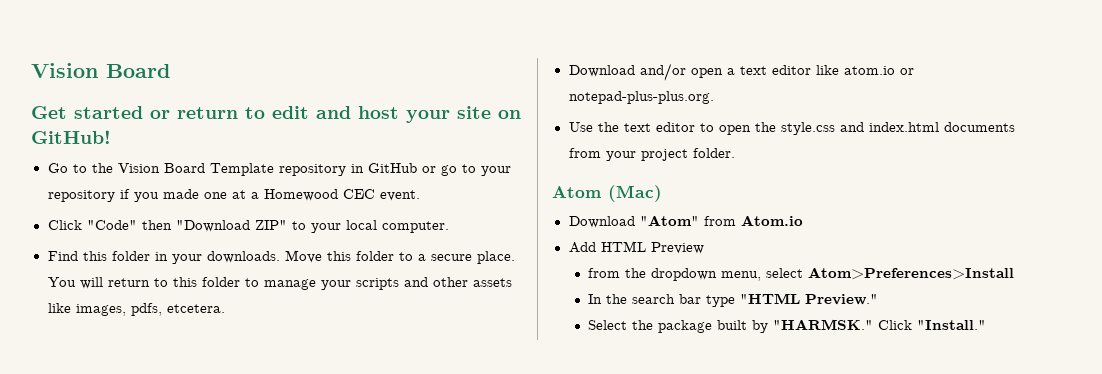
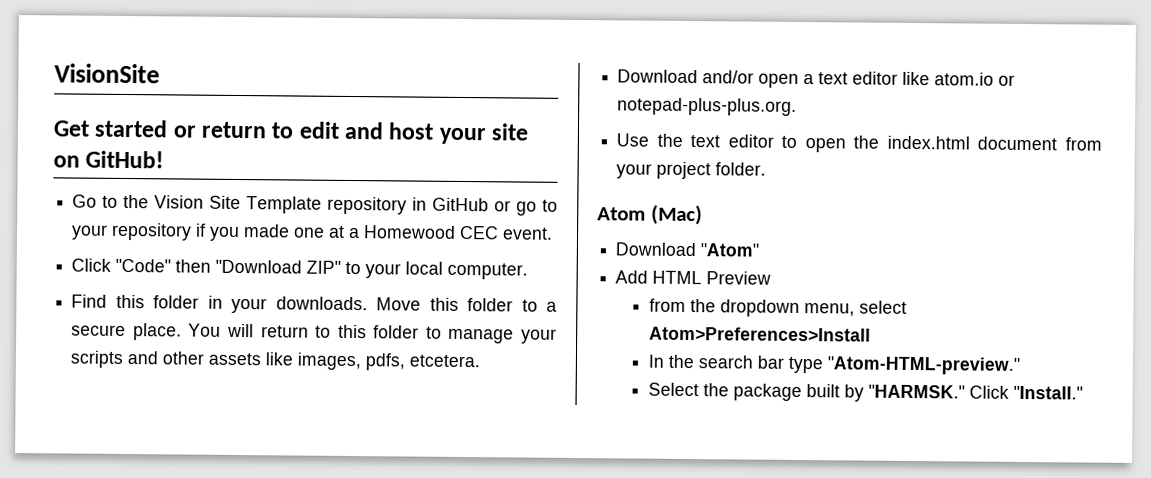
[31,63,170,78] Vision Board -> [54,63,160,84] VisionSite
[163,163,205,173] Board -> [209,195,242,210] Site
[780,122,1015,135] style.css and index.html documents -> [886,135,1058,151] index.html document
[703,215,803,226] from Atom.io -> (760, 250) none
[740,293,879,305] "HTML Preview." -> [826,356,1020,375] "Atom-HTML-preview."

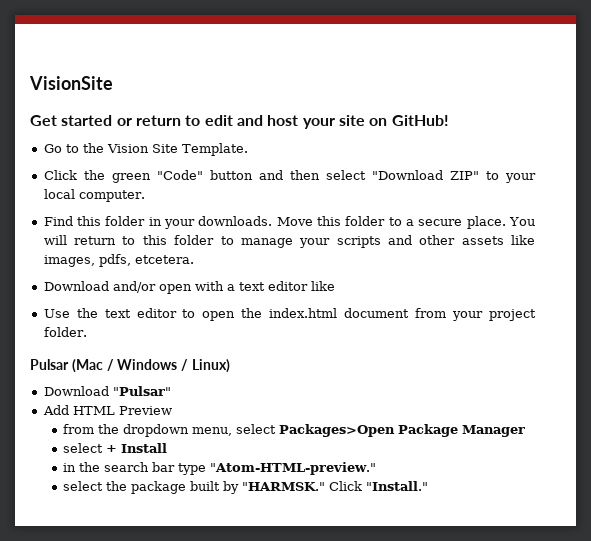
[246,196,559,216] [71,222,554,242] [71,258,212,273] Template repository in GitHub or go to your repository if you made one at a Homewood CEC event. // Click "Code" then -> [181,143,248,156] [43,170,366,183] Template. // Click the green "Code" button and then select
(800, 80) none -> [194,281,224,291] with
[934,72,1016,86] [617,97,798,116] atom.io or notepad-plus-plus.org. -> (335, 286) none
[597,204,703,226] [615,242,760,257] Atom (Mac) // Download "Atom" -> [30,359,230,373] [43,386,171,396] Pulsar (Mac / Windows / Linux) // Download "Pulsar"
[648,326,871,342] [647,354,664,368] Atom>Preferences>Install // In -> [279,424,526,437] [63,443,168,453] [63,463,77,472] Packages>Open Package Manager // select + Install // in
[647,382,699,397] Select -> [63,481,104,491] select

